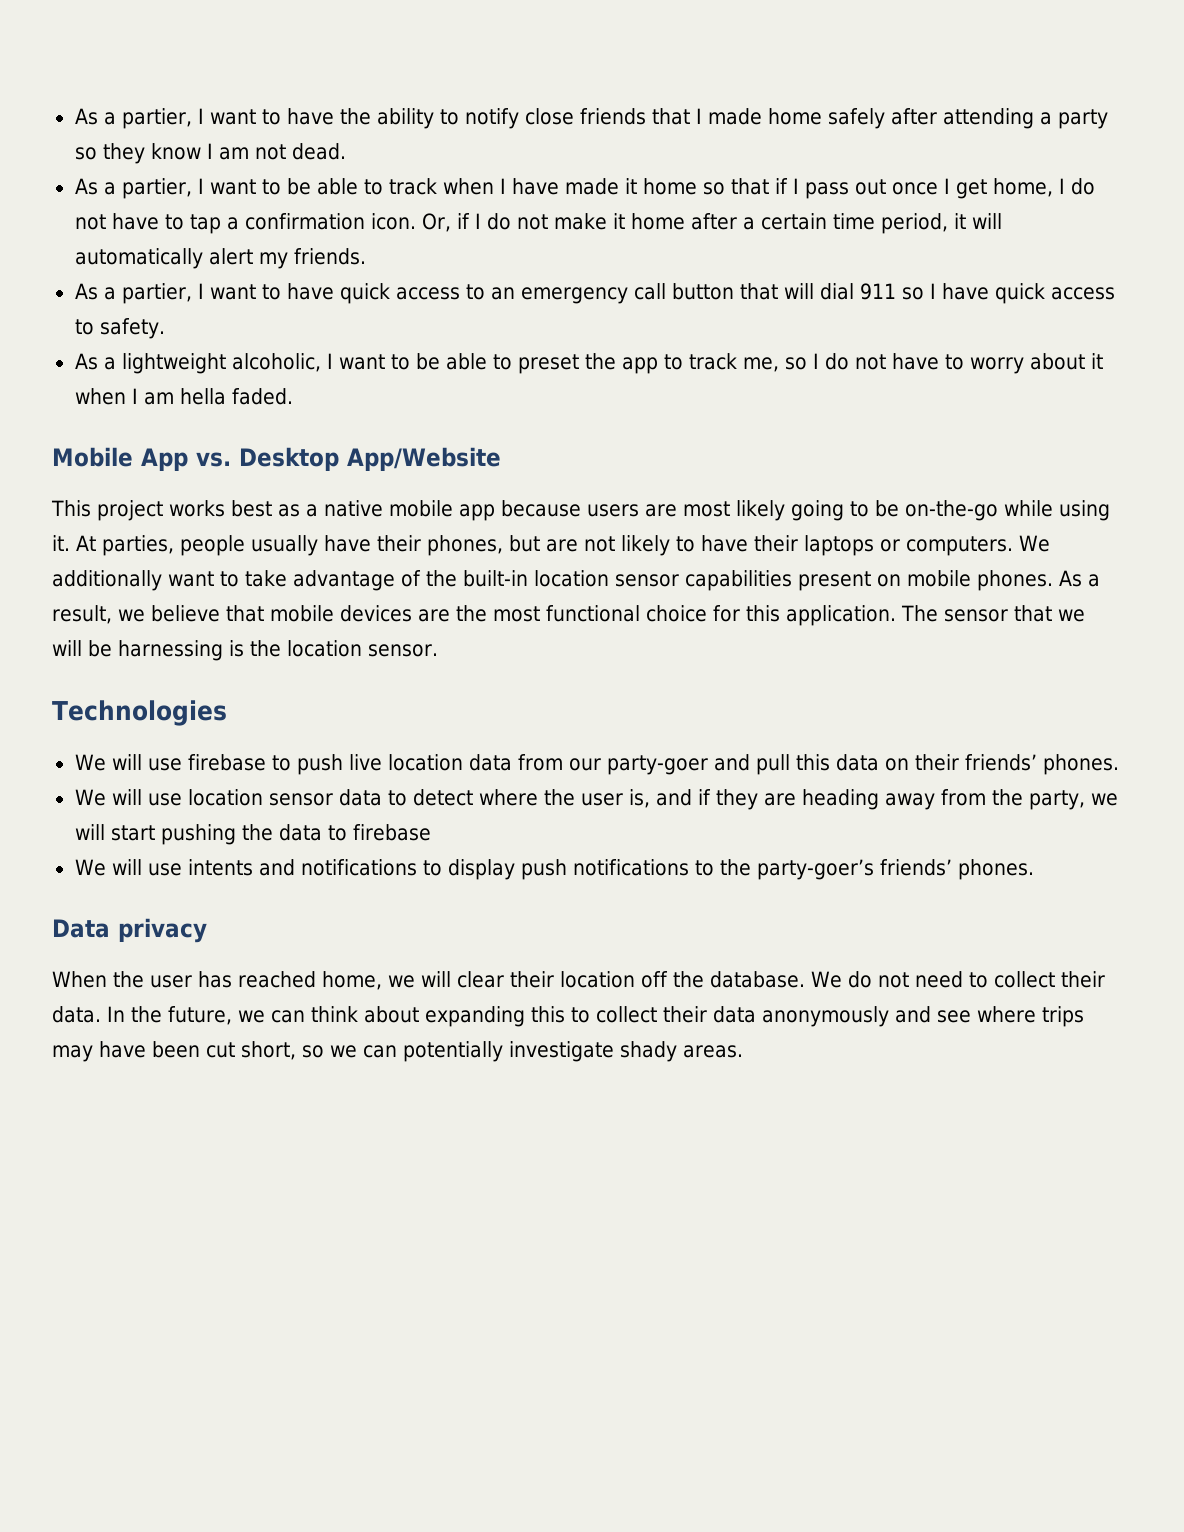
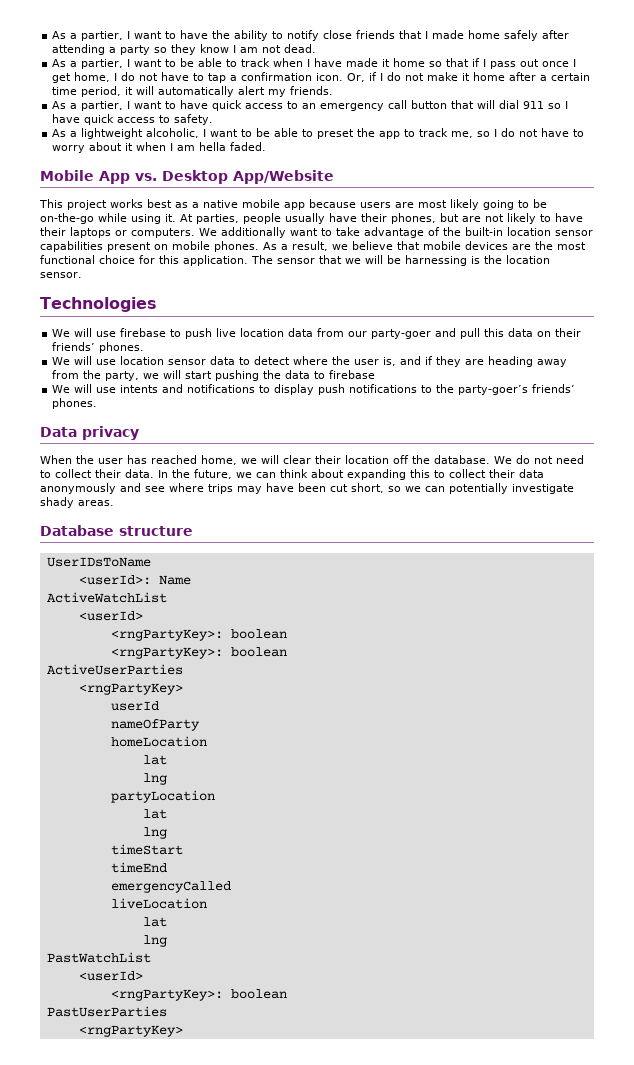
(743, 1051) none -> [40,525,193,536] [46,557,151,567] [78,575,191,585] [46,592,167,603] [78,611,143,621] [110,629,287,641] [110,647,287,659] [46,664,183,675] [78,683,183,695] [110,701,159,711] [110,719,200,731] [110,736,207,747] [142,755,167,765] [142,773,167,785] [110,790,215,803] [142,809,167,819] [142,827,167,839] [110,844,183,855] [110,862,167,873] [110,881,231,893] [110,898,207,909] [142,917,167,927] [142,935,167,947] [46,952,151,963] [78,971,143,981] [110,989,287,1001] [46,1006,167,1017] [78,1025,183,1037] // Database structure // UserIDsToName // <userId>: Name // ActiveWatchList // <userId> // <rngPartyKey>: boolean // <rngPartyKey>: boolean // ActiveUserParties // <rngPartyKey> // userId // nameOfParty // homeLocation // lat // lng // partyLocation // lat // lng // timeStart // timeEnd // emergencyCalled // liveLocation // lat // lng // PastWatchList // <userId> // <rngPartyKey>: boolean // PastUserParties // <rngPartyKey>

